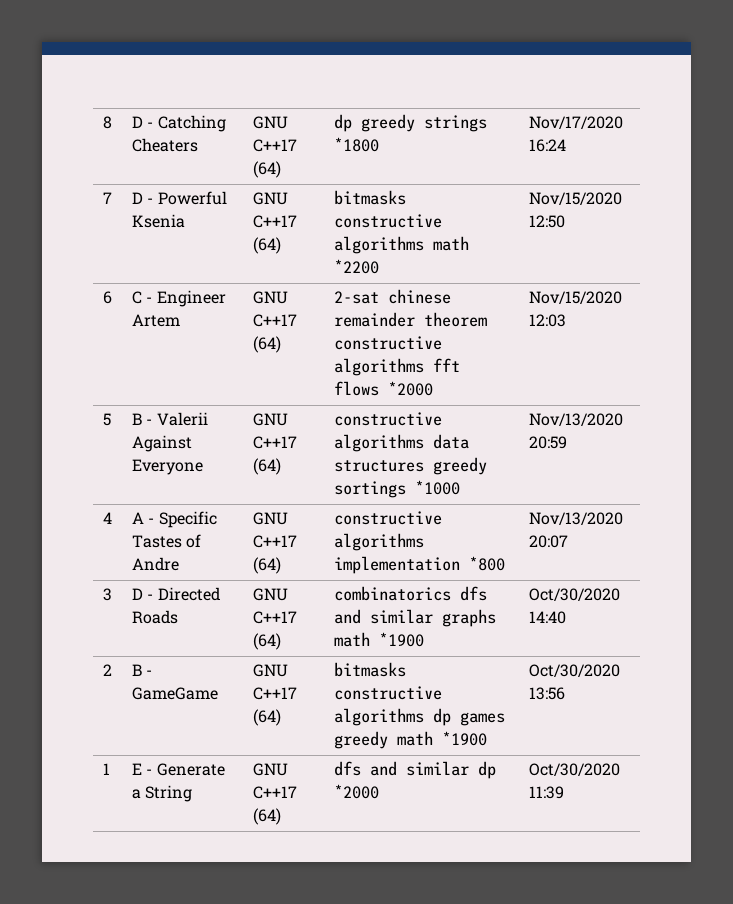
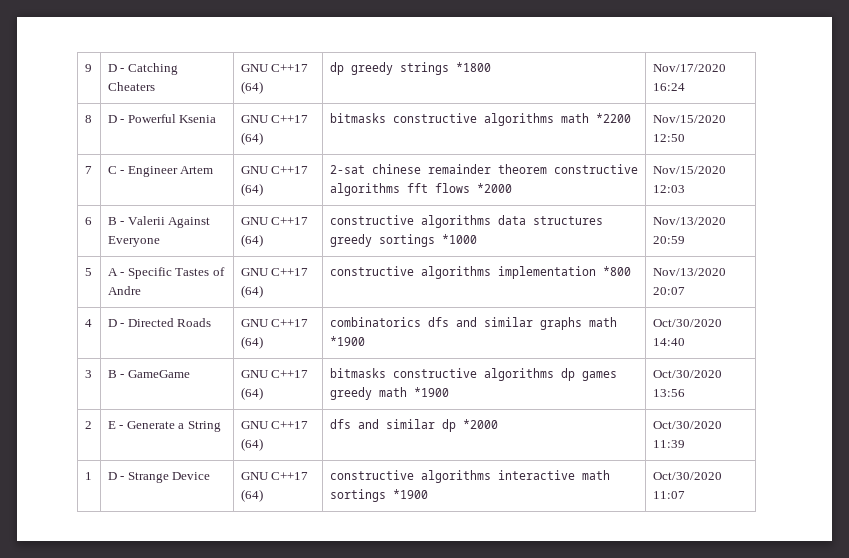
[102,116,112,129] 8 -> [84,64,92,72] 9
[102,192,112,204] 7 -> [84,115,92,123] 8
[102,291,112,304] 6 -> [84,166,92,174] 7
[102,413,111,426] 5 -> [84,217,92,225] 6
[102,512,112,524] 4 -> [84,268,92,276] 5
[102,588,112,601] 3 -> [84,319,92,327] 4
[102,664,112,676] 2 -> [84,370,92,378] 3
[102,763,110,775] 1 -> [84,421,92,429] 2
(564, 792) none -> [84,472,92,480] [107,472,211,483] [240,472,309,480] [240,489,263,502] [329,470,610,483] [329,489,428,502] [652,472,722,480] [652,491,685,499] // 1 | D - Strange Device | GNU C++17 (64) | constructive algorithms interactive math sortings *1900 | Oct/30/2020 11:07

